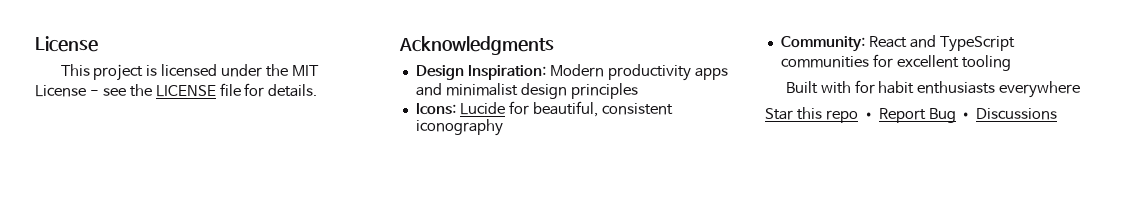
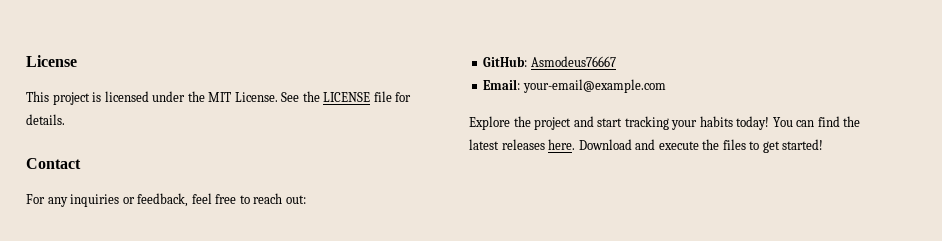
[35,85,126,97] License - see -> [234,92,300,102] License. See
[399,36,554,55] [415,64,728,81] [415,83,638,99] [415,101,673,117] [415,119,503,136] [780,35,1015,52] [780,54,1011,71] [785,80,1081,98] [765,107,1058,123] Acknowledgments // Design Inspiration: Modern productivity apps and minimalist design principles // Icons: Lucide for beautiful, consistent iconography // Community: React and TypeScript communities for excellent tooling // Built with for habit enthusiasts everywhere // Star this repo • Report Bug • Discussions -> [26,158,81,169] [26,193,306,207] [483,56,616,67] [483,79,666,93] [469,116,861,130] [469,139,824,153] Contact // For any inquiries or feedback, feel free to reach out: // GitHub: Asmodeus76667 // Email: your-email@example.com // Explore the project and start tracking your habits today! You can find the latest releases here. Download and execute the files to get started!

